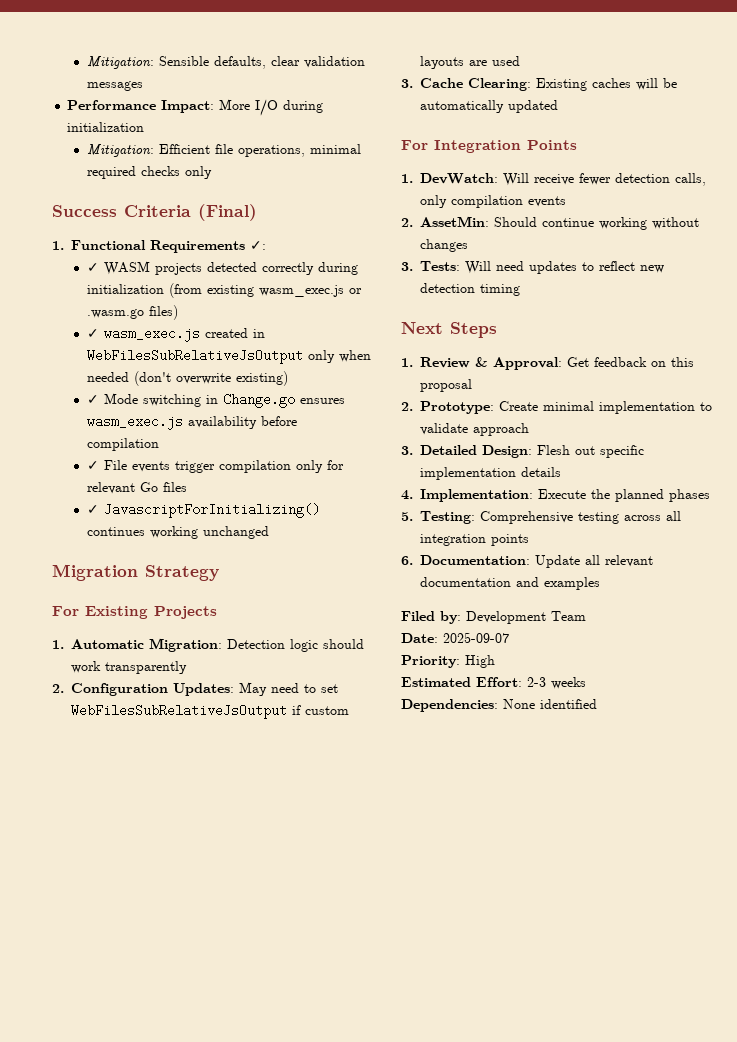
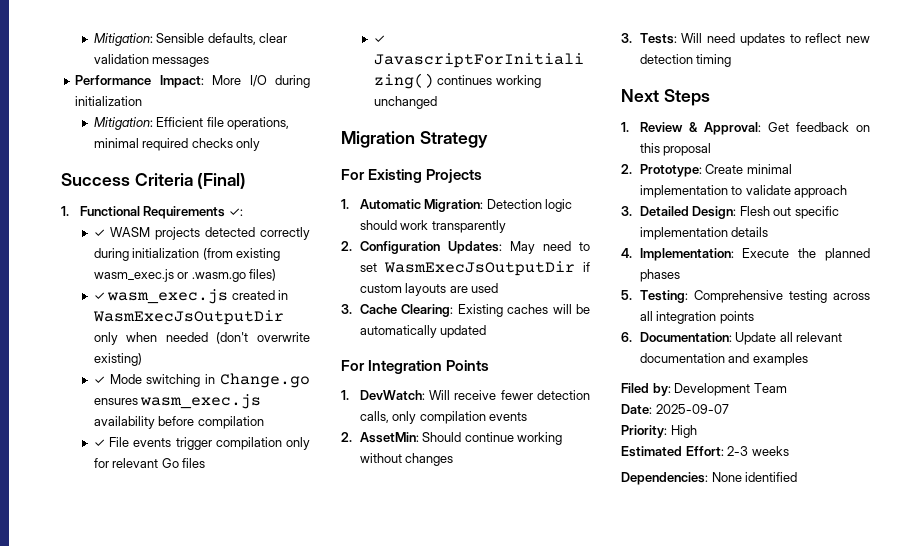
[86,349,303,364] WebFilesSubRelativeJsOutput -> [92,310,284,325] WasmExecJsOutputDir
[71,704,288,719] WebFilesSubRelativeJsOutput -> [383,261,575,276] WasmExecJsOutputDir

